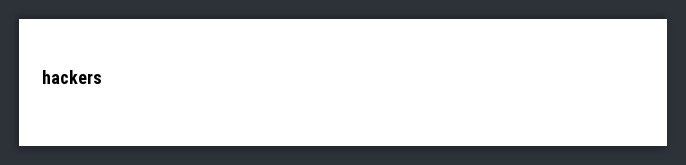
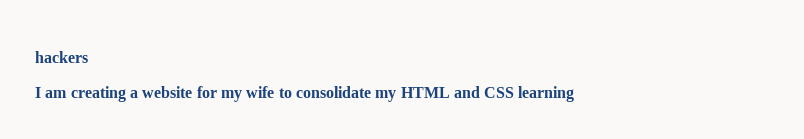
(102, 77) none -> [35,86,575,102] // I am creating a website for my wife to consolidate my HTML and CSS learning

